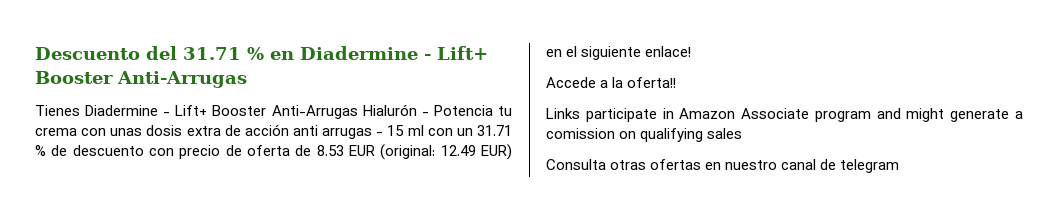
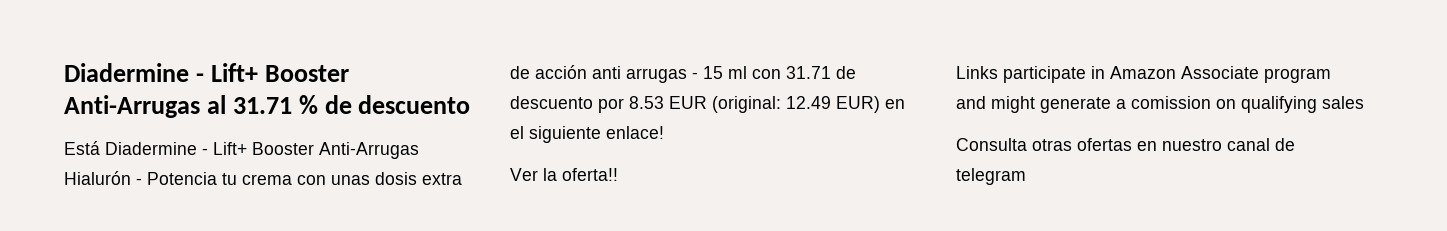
[35,46,488,60] [35,71,247,88] [35,105,80,116] Descuento del 31.71 % en Diadermine - Lift+ Booster Anti-Arrugas // Tienes -> [64,63,349,82] [64,95,471,118] [64,141,100,155] Diadermine - Lift+ Booster Anti-Arrugas al 31.71 % de descuento // Está
[456,125,513,136] [35,145,312,159] un 31.71 % de descuento con precio de oferta de -> [786,66,856,79] [510,96,624,113] 31.71 de descuento por
[546,77,609,88] Accede a -> [510,168,538,181] Ver

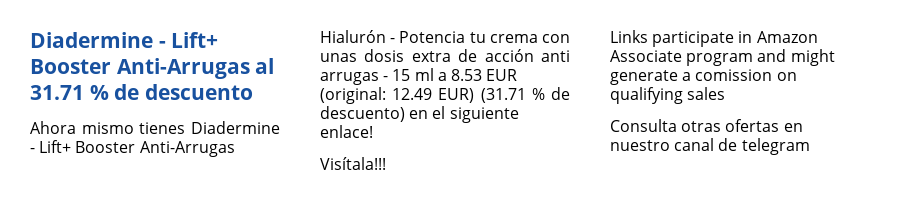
[64,141,100,155] Está -> [30,121,186,134] Ahora mismo tienes
[752,66,856,79] [510,96,624,113] con 31.71 de descuento por -> [437,72,447,81] a
(880, 104) none -> [480,87,570,103] [320,106,405,122] (31.71 % de descuento)
[510,168,618,181] Ver la oferta!! -> [320,157,386,170] Visítala!!!

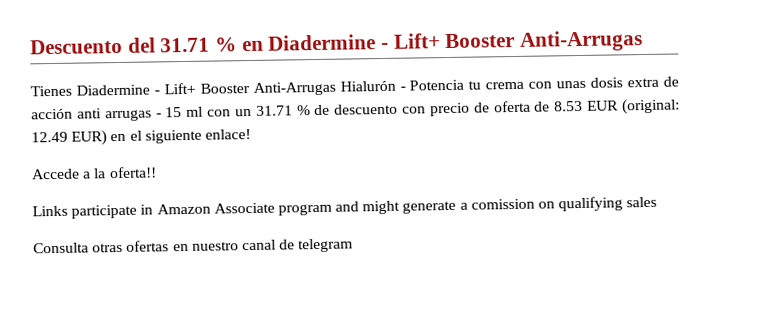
[30,32,219,48] [30,58,275,79] [30,84,254,100] [30,121,186,134] Diadermine - Lift+ Booster Anti-Arrugas al 31.71 % de descuento // Ahora mismo tienes -> [30,30,644,55] [30,85,72,97] Descuento del 31.71 % en Diadermine - Lift+ Booster Anti-Arrugas // Tienes
[437,72,447,81] a -> [207,100,551,117] con un 31.71 % de descuento con precio de oferta de
[480,87,570,103] [320,106,405,122] (31.71 % de descuento) -> (108, 138) none
[320,157,386,170] Visítala!!! -> [32,166,157,180] Accede a la oferta!!

